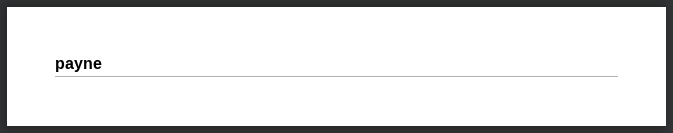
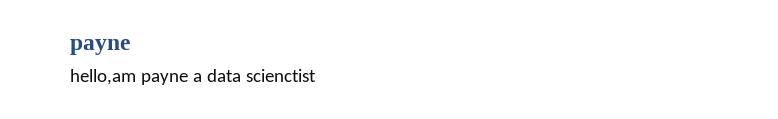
[55,60,102,72] payne -> [70,39,130,55] [70,69,316,85] payne // hello,am payne a data scienctist

